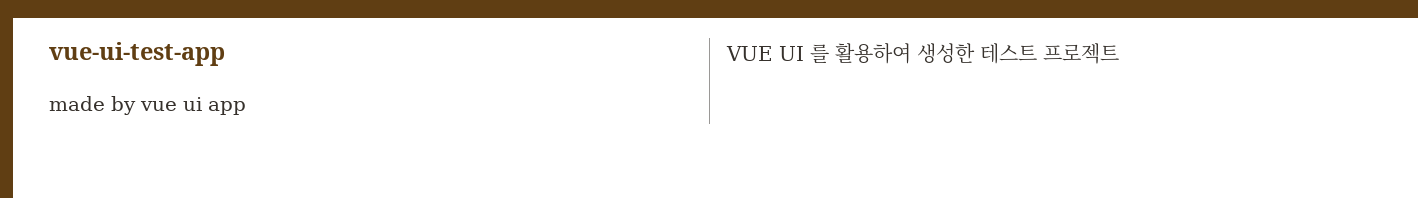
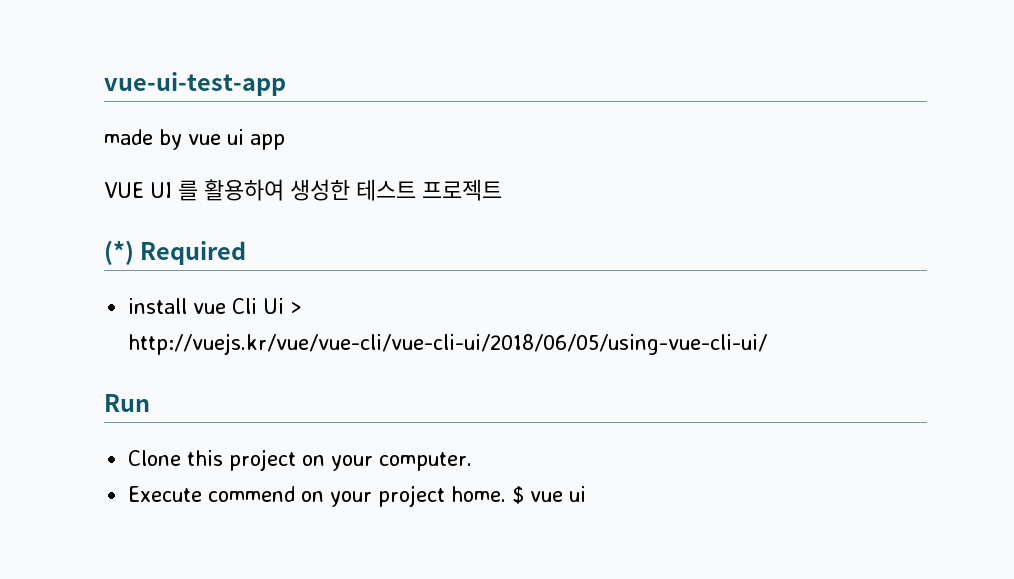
(1119, 53) none -> [104,240,247,265] [128,298,303,314] [128,333,768,355] [104,394,150,412] [128,449,473,471] [128,485,587,507] // (*) Required // install vue Cli Ui > http://vuejs.kr/vue/vue-cli/vue-cli-ui/2018/06/05/using-vue-cli-ui/ // Run // Clone this project on your computer. // Execute commend on your project home. $ vue ui

